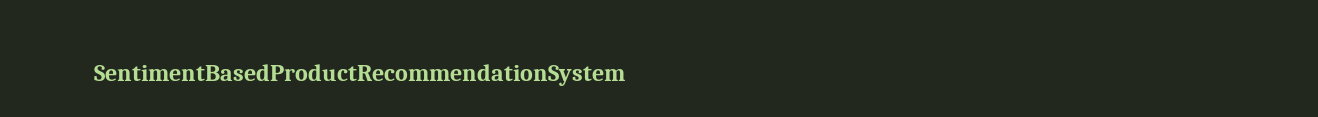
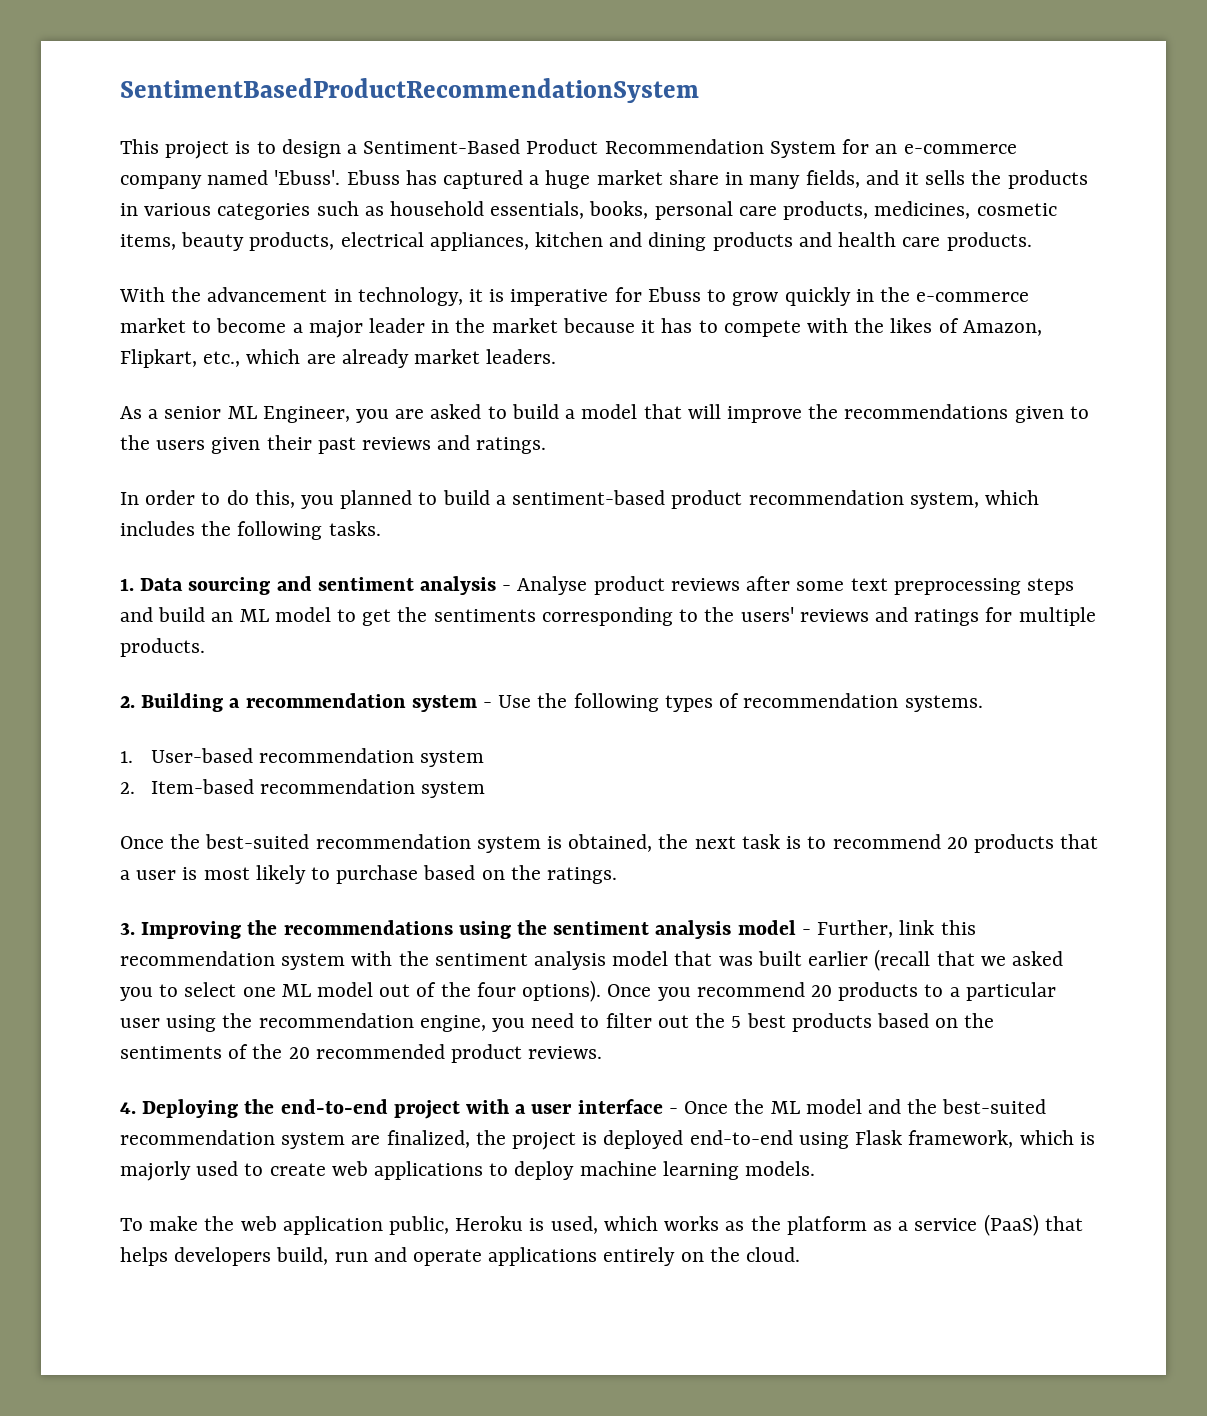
(625, 75) none -> [120,139,1017,159] [120,170,1088,189] [120,201,1057,220] [120,232,1032,251] [119,287,1030,306] [120,318,1042,338] [120,349,557,368] [120,404,1089,423] [120,435,547,454] [120,490,1039,509] [120,521,381,540] [120,576,1074,595] [120,607,1096,626] [120,638,205,657] [120,693,983,712] [120,748,485,767] [120,779,486,798] [120,834,1099,853] [120,865,618,884] [120,920,976,939] [120,949,1063,971] [120,980,1056,1002] [120,1013,995,1032] [120,1044,603,1063] [120,1099,1047,1119] [120,1130,1095,1150] [120,1161,816,1181] [120,1214,1083,1236] [120,1247,801,1266] // This project is to design a Sentiment-Based Product Recommendation System for an e-commerce company named 'Ebuss'. Ebuss has captured a huge market share in many fields, and it sells the products in various categories such as household essentials, books, personal care products, medicines, cosmetic items, beauty products, electrical appliances, kitchen and dining products and health care products. // With the advancement in technology, it is imperative for Ebuss to grow quickly in the e-commerce market to become a major leader in the market because it has to compete with the likes of Amazon, Flipkart, etc., which are already market leaders. // As a senior ML Engineer, you are asked to build a model that will improve the recommendations given to the users given their past reviews and ratings. // In order to do this, you planned to build a sentiment-based product recommendation system, which includes the following tasks. // 1. Data sourcing and sentiment analysis - Analyse product reviews after some text preprocessing steps and build an ML model to get the sentiments corresponding to the users' reviews and ratings for multiple products. // 2. Building a recommendation system - Use the following types of recommendation systems. // 1. User-based recommendation system // 2. Item-based recommendation system // Once the best-suited recommendation system is obtained, the next task is to recommend 20 products that a user is most likely to purchase based on the ratings. // 3. Improving the recommendations using the sentiment analysis model - Further, link this recommendation system with the sentiment analysis model that was built earlier (recall that we asked you to select one ML model out of the four options). Once you recommend 20 products to a particular user using the recommendation engine, you need to filter out the 5 best products based on the sentiments of the 20 recommended product reviews. // 4. Deploying the end-to-end project with a user interface - Once the ML model and the best-suited recommendation system are finalized, the project is deployed end-to-end using Flask framework, which is majorly used to create web applications to deploy machine learning models. // To make the web application public, Heroku is used, which works as the platform as a service (PaaS) that helps developers build, run and operate applications entirely on the cloud.

